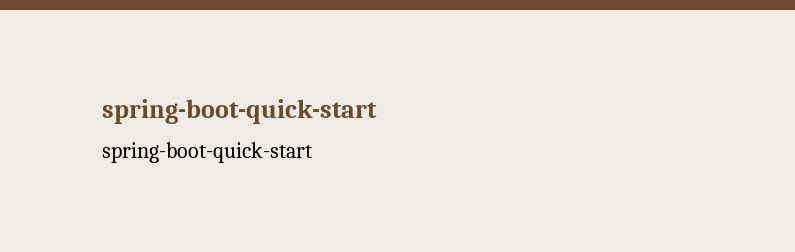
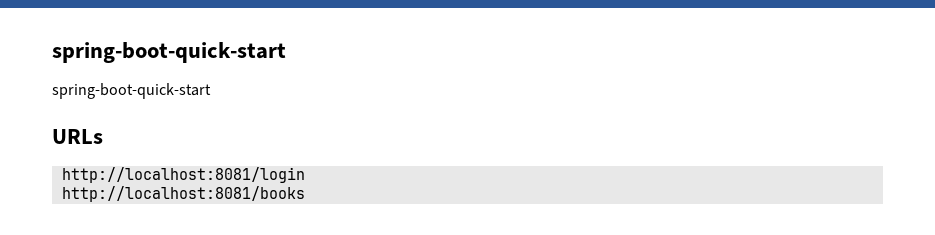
(313, 152) none -> [52,129,103,144] [61,167,305,183] [61,186,305,202] // URLs // http://localhost:8081/login // http://localhost:8081/books

